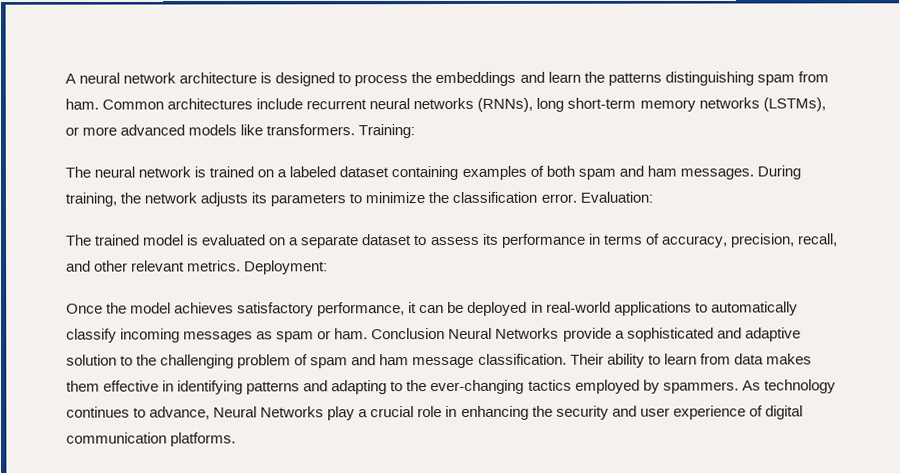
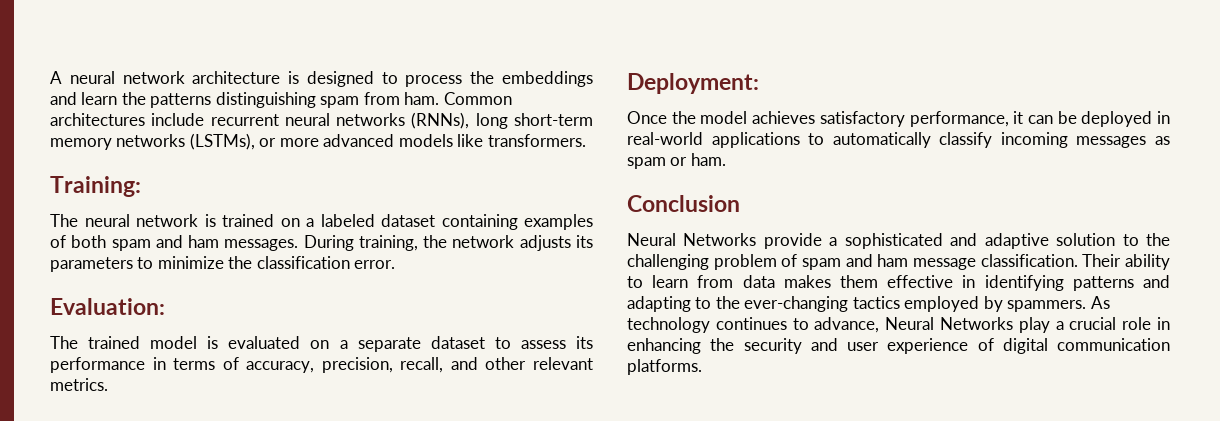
(356, 130) none -> (586, 140) //
(577, 198) none -> (396, 264) //
(242, 266) none -> (108, 384) //
(369, 334) none -> (726, 159) //
(446, 334) none -> (740, 203) //

